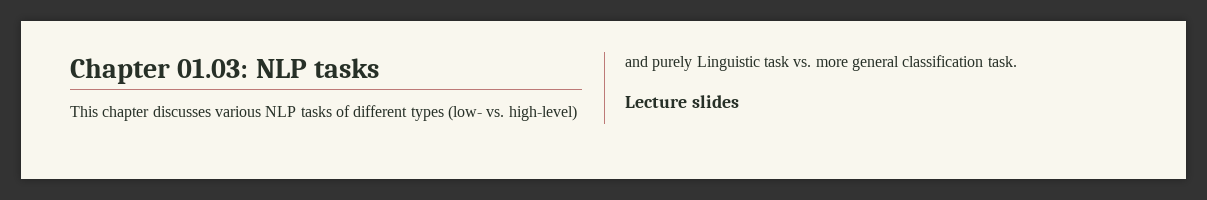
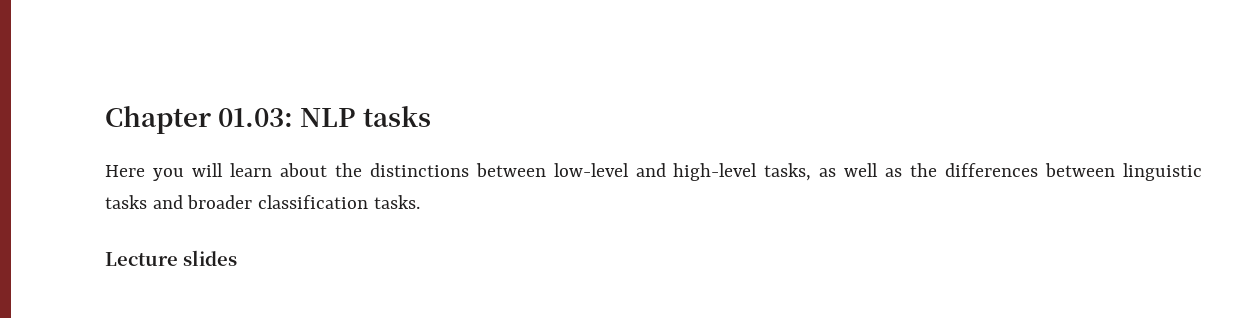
[70,105,577,121] [625,55,1017,71] This chapter discusses various NLP tasks of different types (low- vs. high-level) and purely Linguistic task vs. more general classification task. -> [105,163,1203,181] [105,195,420,209] Here you will learn about the distinctions between low-level and high-level tasks, as well as the differences between linguistic tasks and broader classification tasks.

